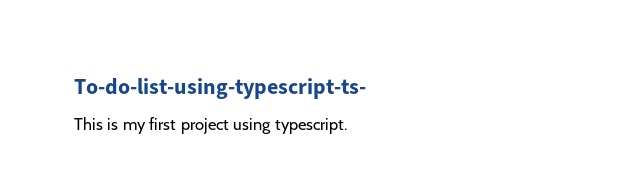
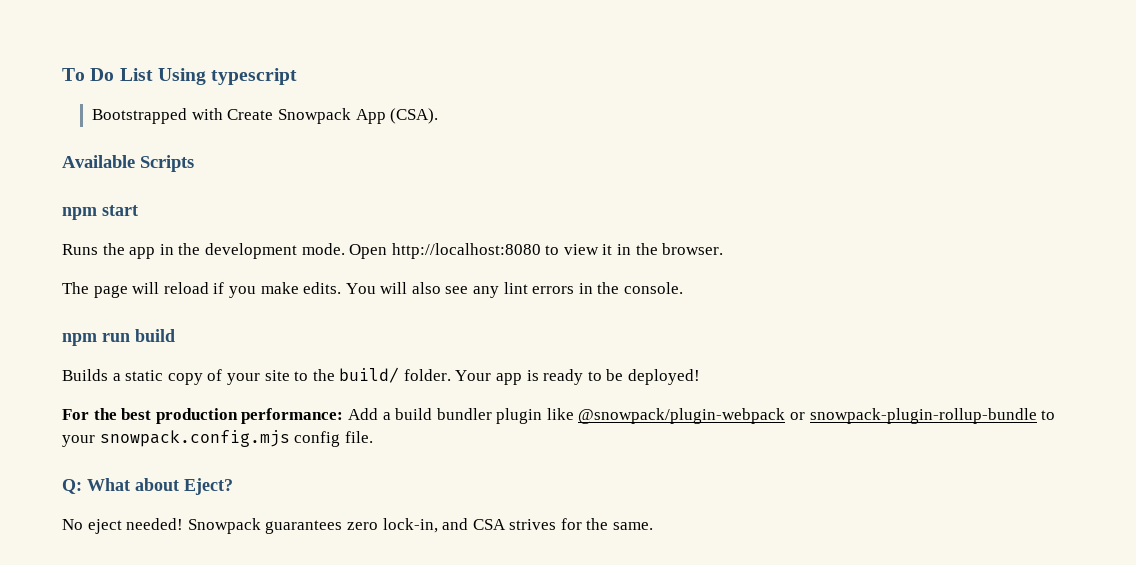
[74,78,366,99] [74,117,347,134] To-do-list-using-typescript-ts- // This is my first project using typescript. -> [62,68,298,85] [92,108,439,124] [62,155,194,172] [62,205,138,220] [62,243,724,259] [62,282,684,298] [62,329,175,346] [62,367,701,385] [62,408,1056,424] [62,430,373,447] [62,478,233,495] [62,518,654,534] To Do List Using typescript // Bootstrapped with Create Snowpack App (CSA). // Available Scripts // npm start // Runs the app in the development mode. Open http://localhost:8080 to view it in the browser. // The page will reload if you make edits. You will also see any lint errors in the console. // npm run build // Builds a static copy of your site to the build/ folder. Your app is ready to be deployed! // For the best production performance: Add a build bundler plugin like @snowpack/plugin-webpack or snowpack-plugin-rollup-bundle to your snowpack.config.mjs config file. // Q: What about Eject? // No eject needed! Snowpack guarantees zero lock-in, and CSA strives for the same.

